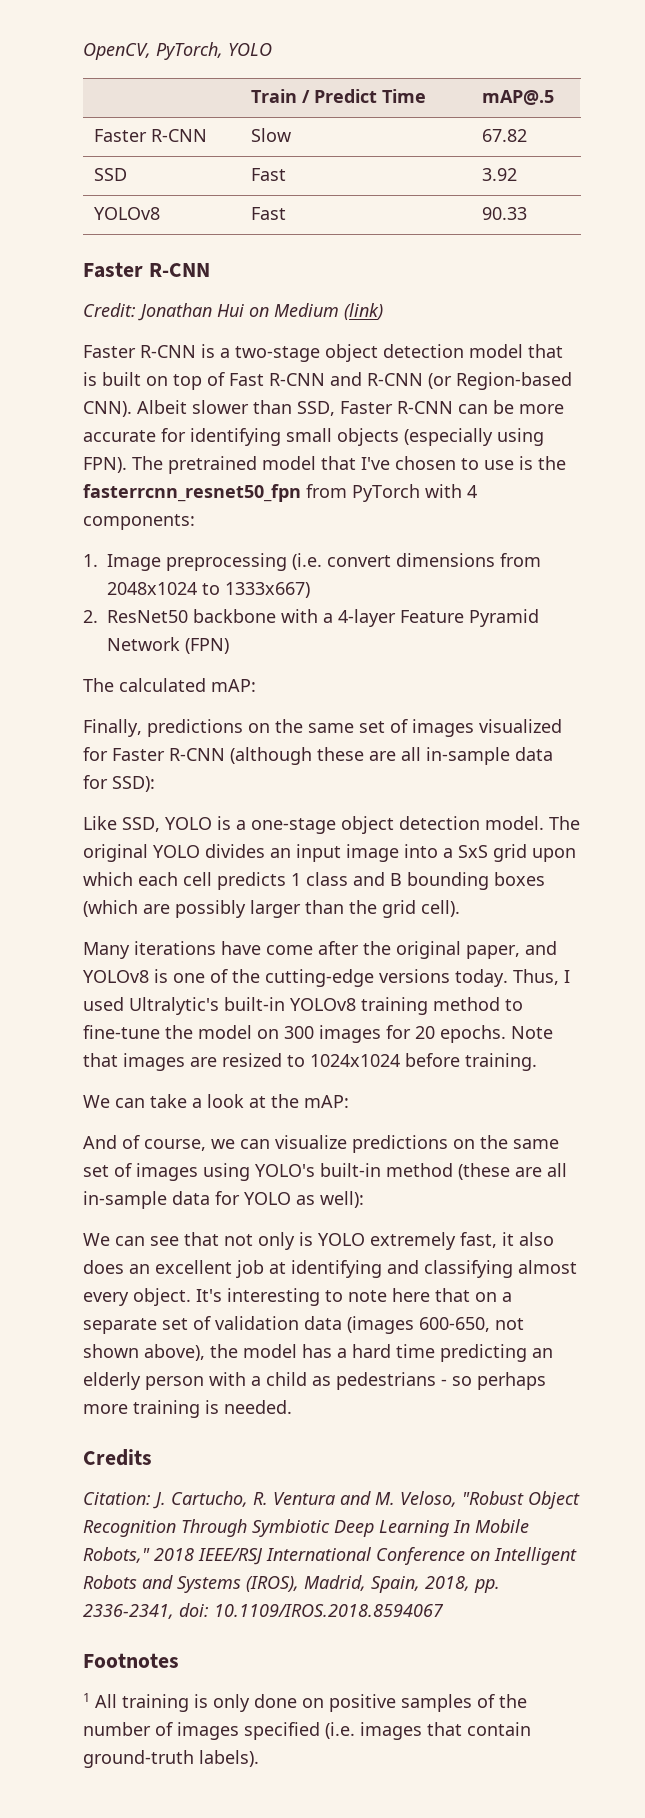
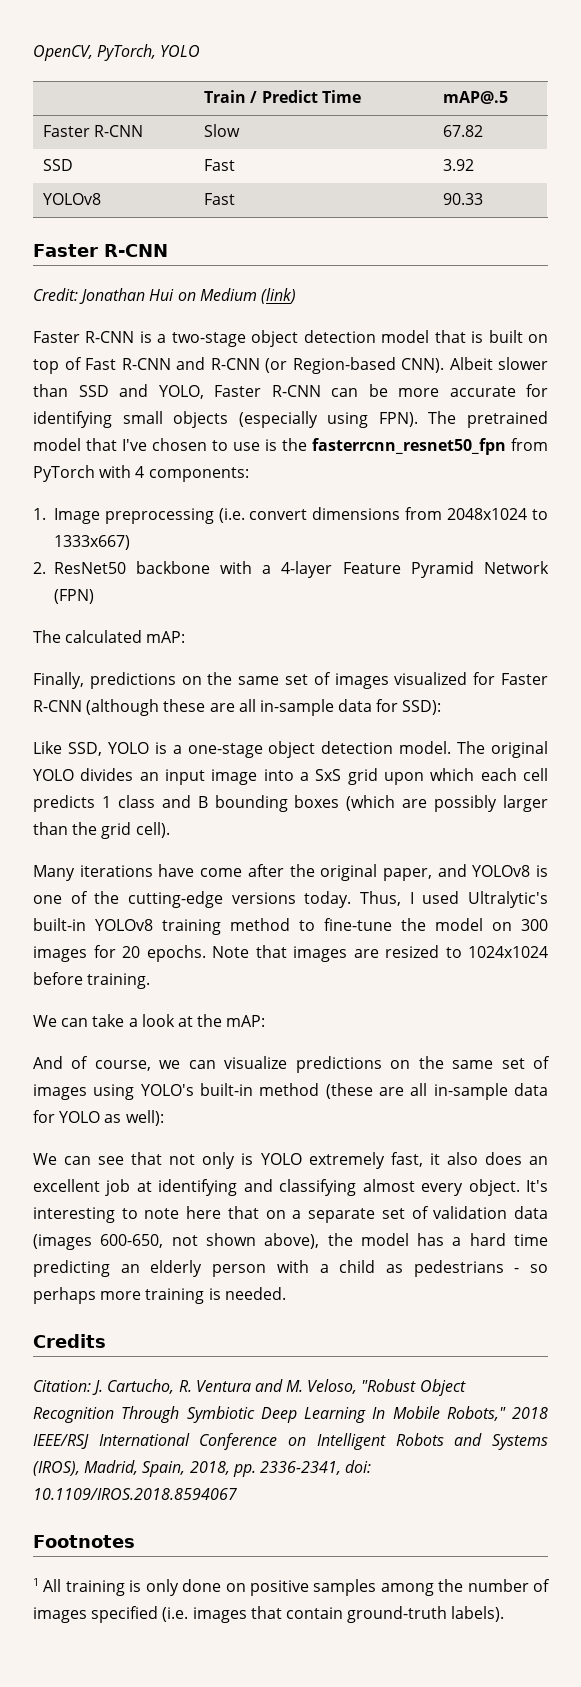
[297,401,335,416] SSD, -> [78,384,204,399] SSD and YOLO,
[477,1694,495,1708] of -> [380,1583,434,1596] among

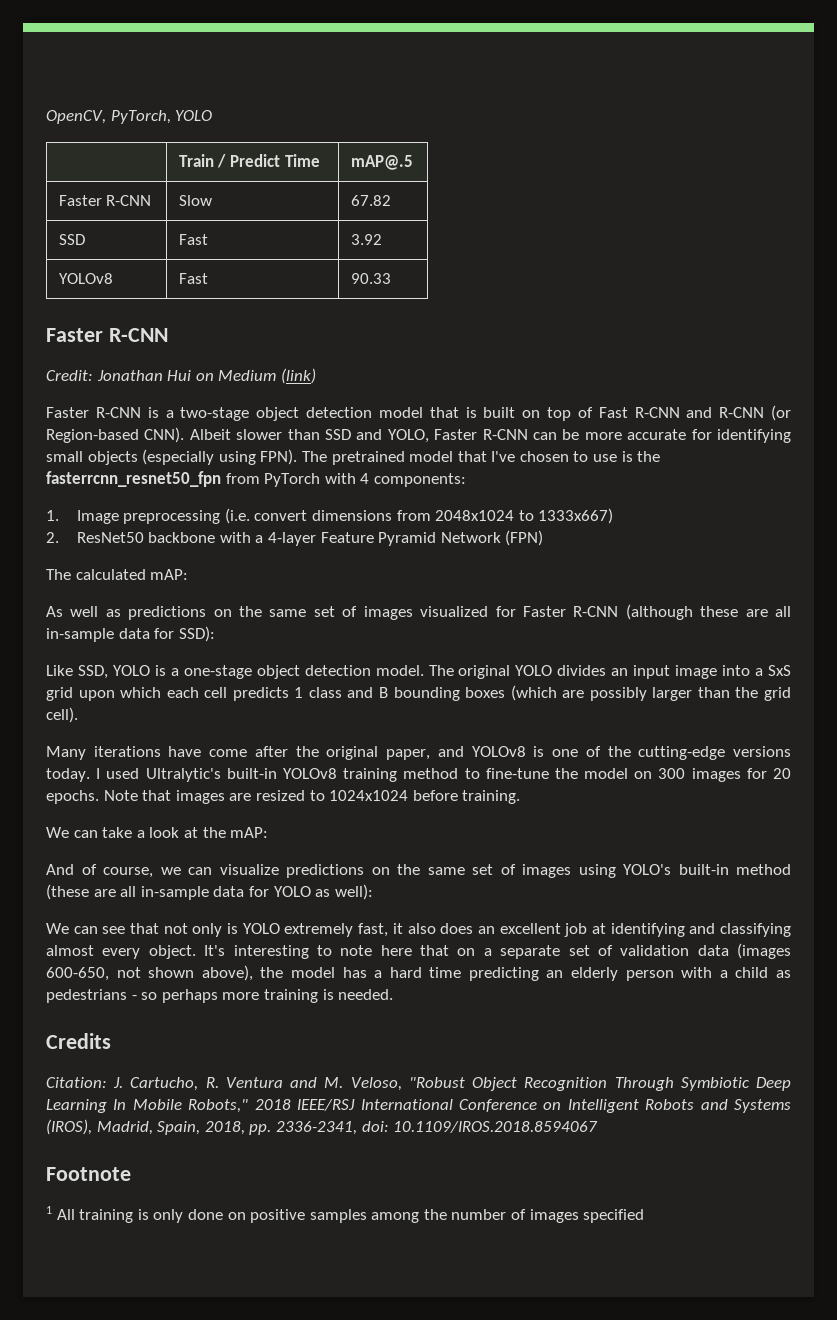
[33,672,84,689] Finally, -> [46,606,121,617] As well as
[360,891,401,906] Thus, -> (90, 775) none
[33,1535,135,1548] Footnotes -> [46,1167,131,1181] Footnote
[162,1606,505,1623] (i.e. images that contain ground-truth labels). -> (645, 1216) none

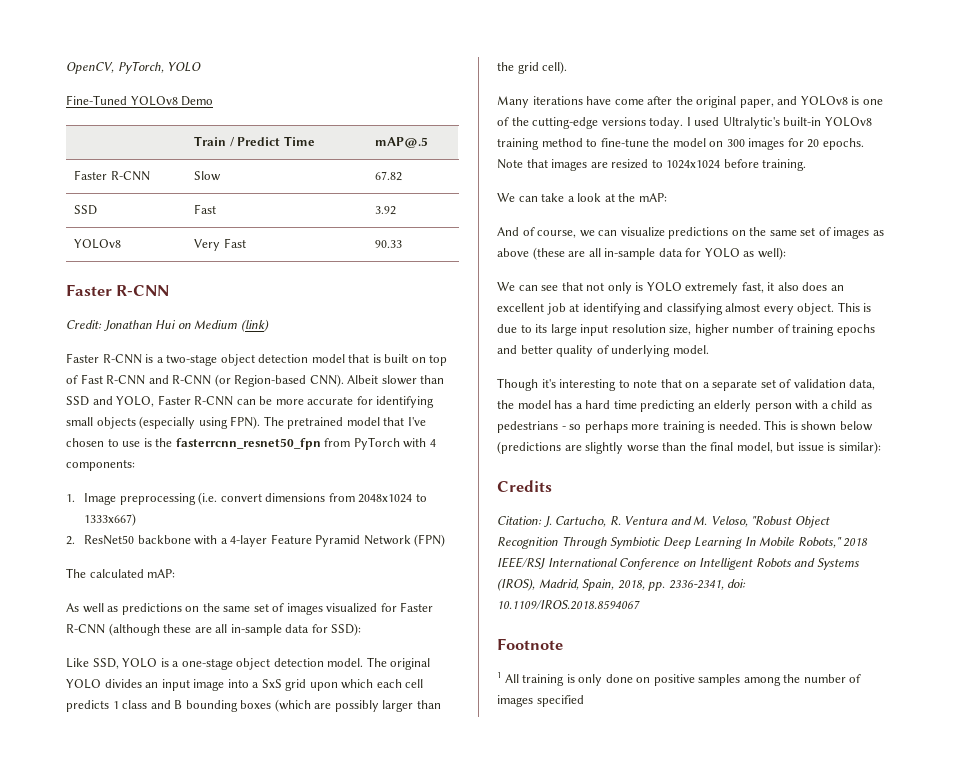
(213, 115) none -> [66,95,214,106] // Fine-Tuned YOLOv8 Demo
(113, 278) none -> [194,239,221,251] Very
[578,864,791,878] using YOLO's built-in method -> [872,230,884,236] [497,248,529,257] as above
[204,945,226,956] It's -> [837,302,872,312] [497,324,875,336] [497,345,709,357] [497,378,556,391] This is due to its large input resolution size, higher number of training epochs and better quality of underlying model. // Though it's
[380,945,412,956] here -> (658, 383) none
[697,943,791,959] [46,965,253,981] data (images 600-650, not shown above), -> [849,379,876,390] data,
(394, 994) none -> [764,420,873,431] [497,441,881,454] This is shown below (predictions are slightly worse than the final model, but issue is similar):

